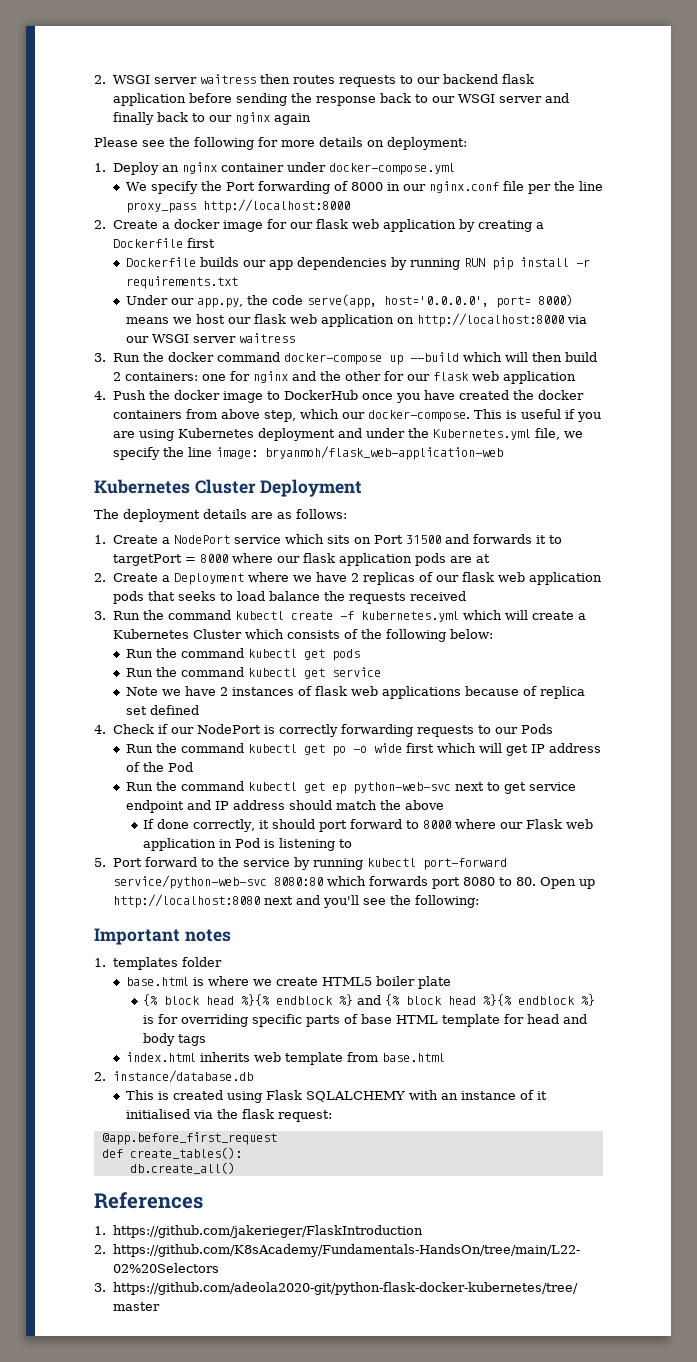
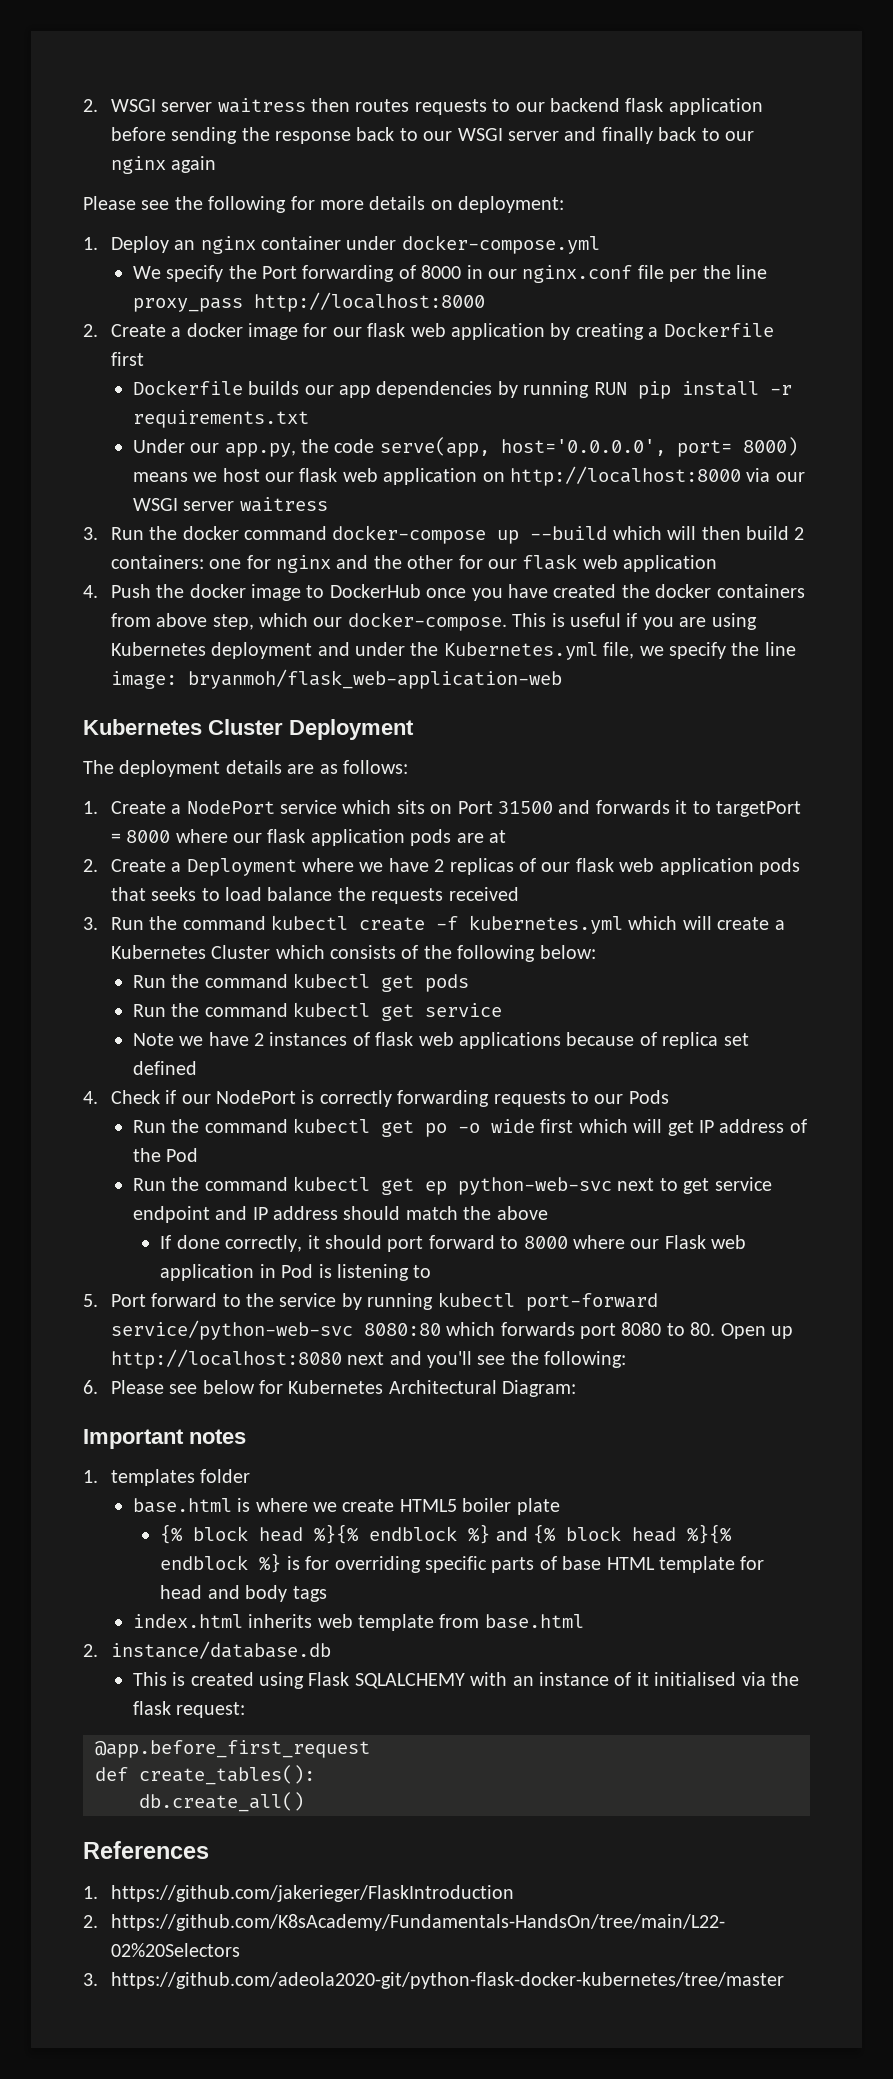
(479, 901) none -> [83,1380,577,1397] // 6. Please see below for Kubernetes Architectural Diagram:

